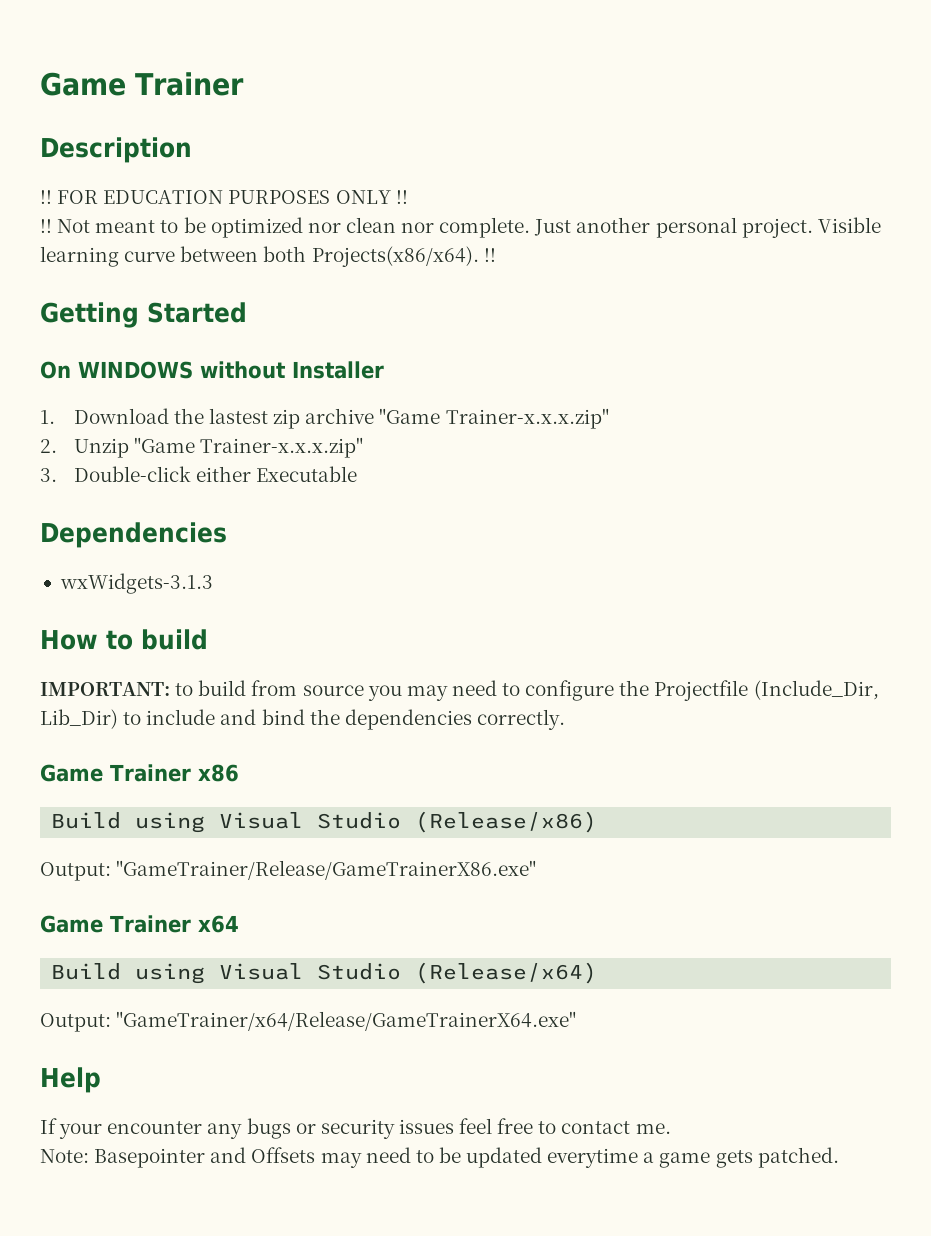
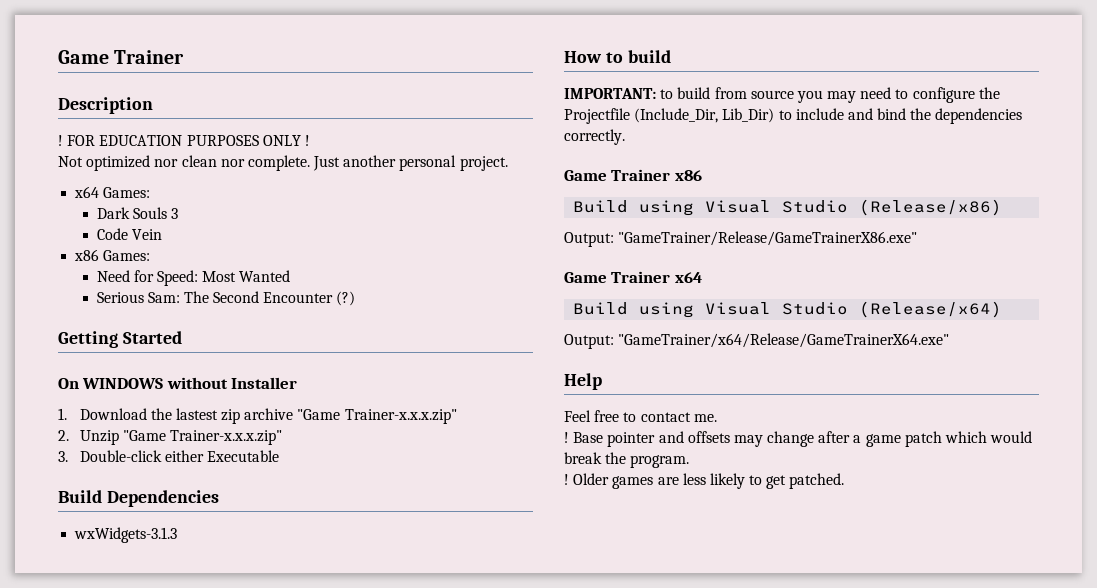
[40,190,52,204] !! -> [58,135,63,146] !
[395,190,408,204] [40,217,206,233] !! // !! Not meant to be -> [304,135,310,146] [58,156,83,167] ! // Not
[817,217,881,233] [40,246,496,267] Visible learning curve between both Projects(x86/x64). !! -> [74,186,151,198] [96,207,178,219] [96,228,162,240] [74,249,151,261] [96,270,291,286] [96,291,356,306] // x64 Games: // Dark Souls 3 // Code Vein // x86 Games: // Need for Speed: Most Wanted // Serious Sam: The Second Encounter (?)
(357, 474) none -> [58,490,102,503] Build
[40,1118,671,1139] [40,1147,753,1168] If your encounter any bugs or security issues feel free to contact me. // Note: Basepointer and Offsets may need to be updated everytime a game gets -> [564,410,717,422] [564,431,1033,447] [564,452,690,468] [564,473,787,489] Feel free to contact me. // ! Base pointer and offsets may change after a game patch which would break the program. // ! Older games are less likely to get

